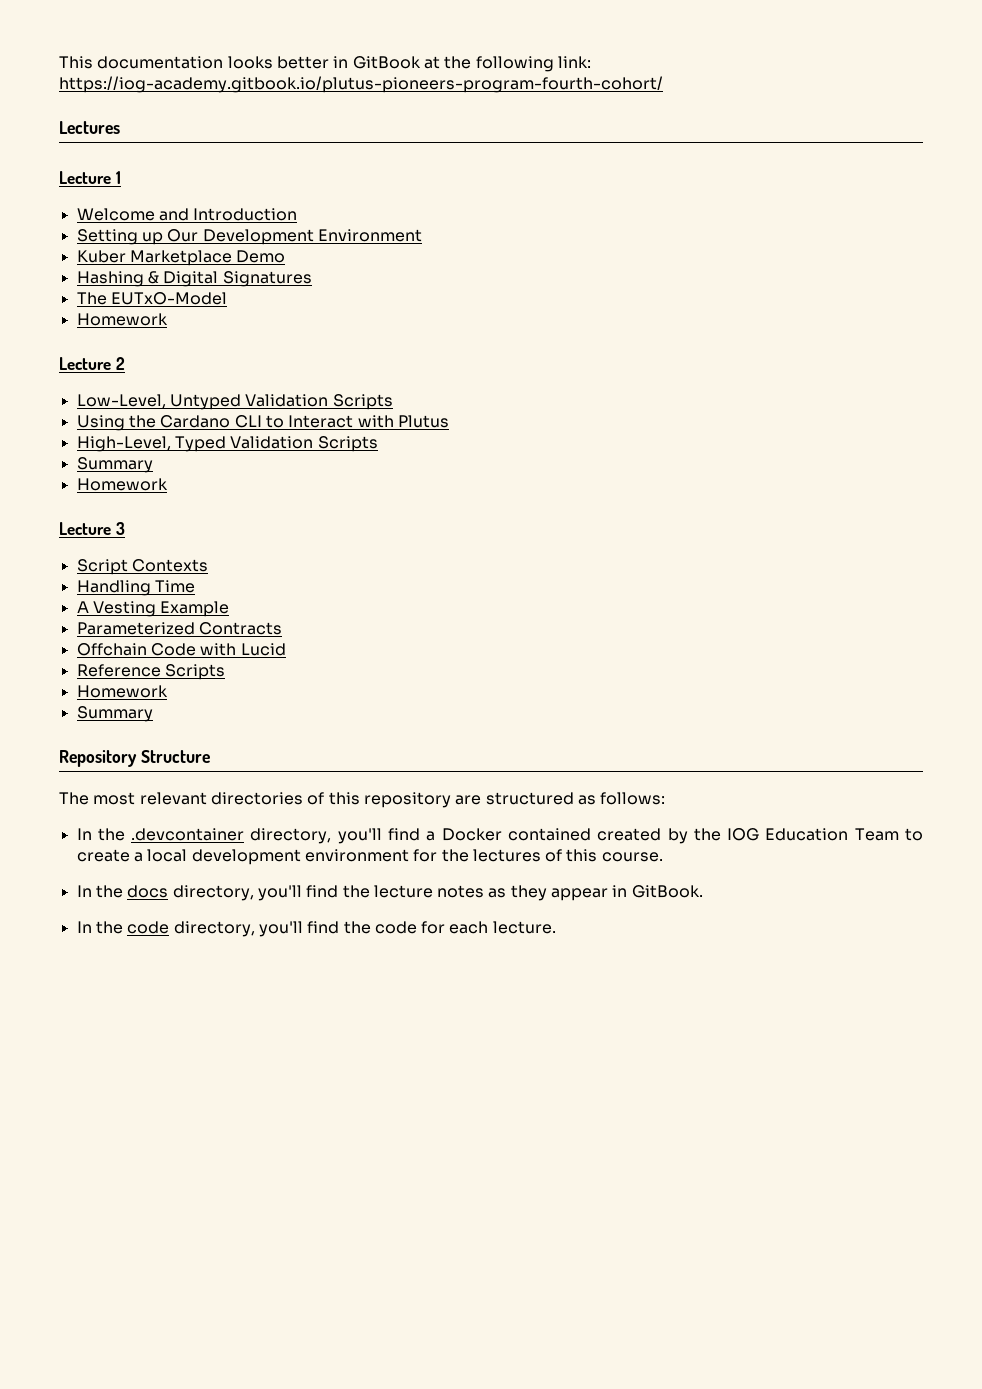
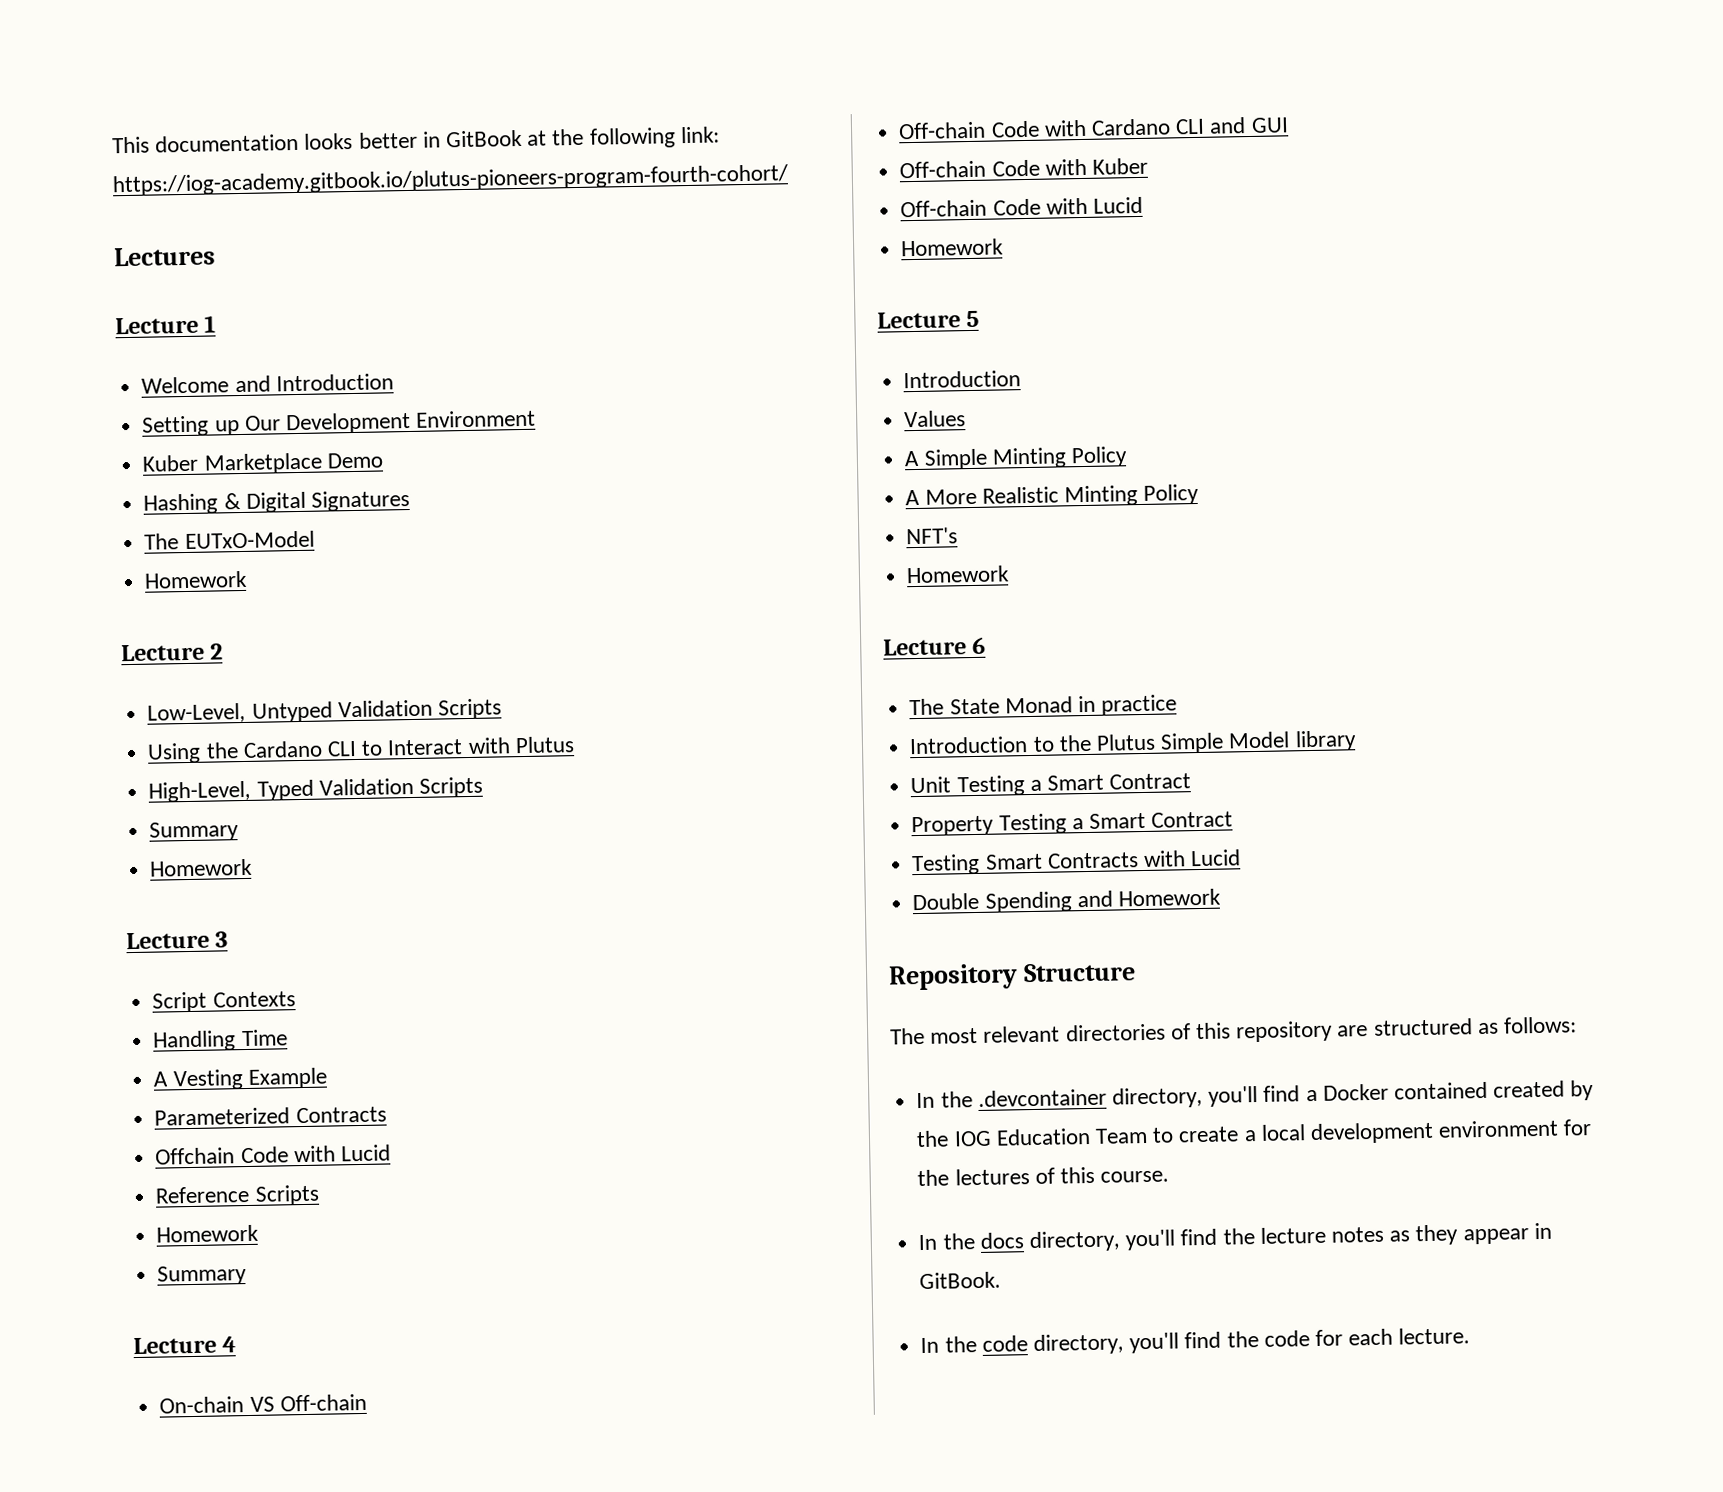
(153, 714) none -> [133,1336,237,1355] [159,1393,367,1414] [898,117,1289,140] [899,157,1148,179] [900,196,1143,218] [901,238,1005,257] [877,310,980,329] [903,370,1022,389] [904,410,967,428] [904,446,1128,470] [905,483,1200,507] [906,527,959,545] [906,565,1011,584] [883,636,987,656] [909,694,1178,716] [909,730,1357,755] [910,773,1192,797] [911,811,1234,837] [911,849,1242,876] [912,888,1221,913] // Lecture 4 // On-chain VS Off-chain // Off-chain Code with Cardano CLI and GUI // Off-chain Code with Kuber // Off-chain Code with Lucid // Homework // Lecture 5 // Introduction // Values // A Simple Minting Policy // A More Realistic Minting Policy // NFT's // Homework // Lecture 6 // The State Monad in practice // Introduction to the Plutus Simple Model library // Unit Testing a Smart Contract // Property Testing a Smart Contract // Testing Smart Contracts with Lucid // Double Spending and Homework

